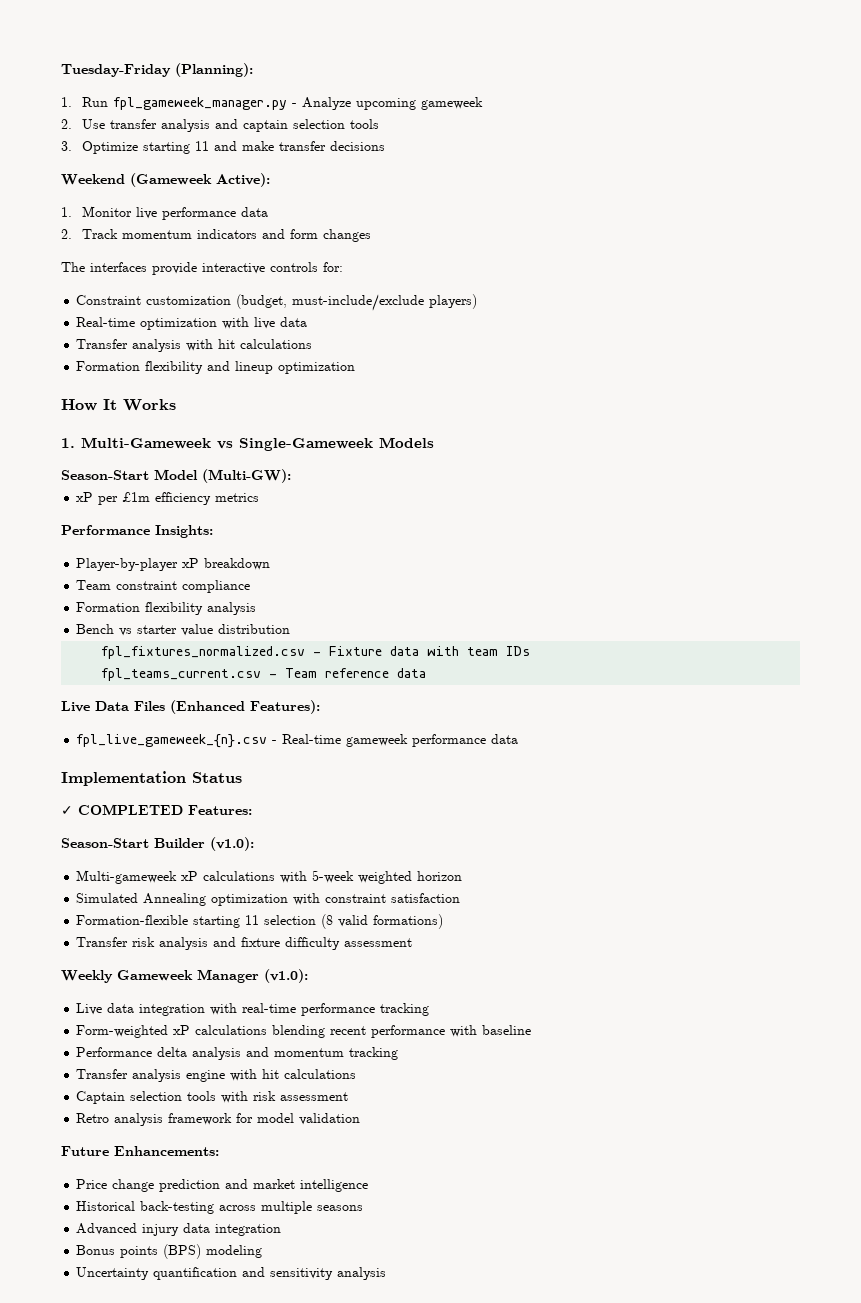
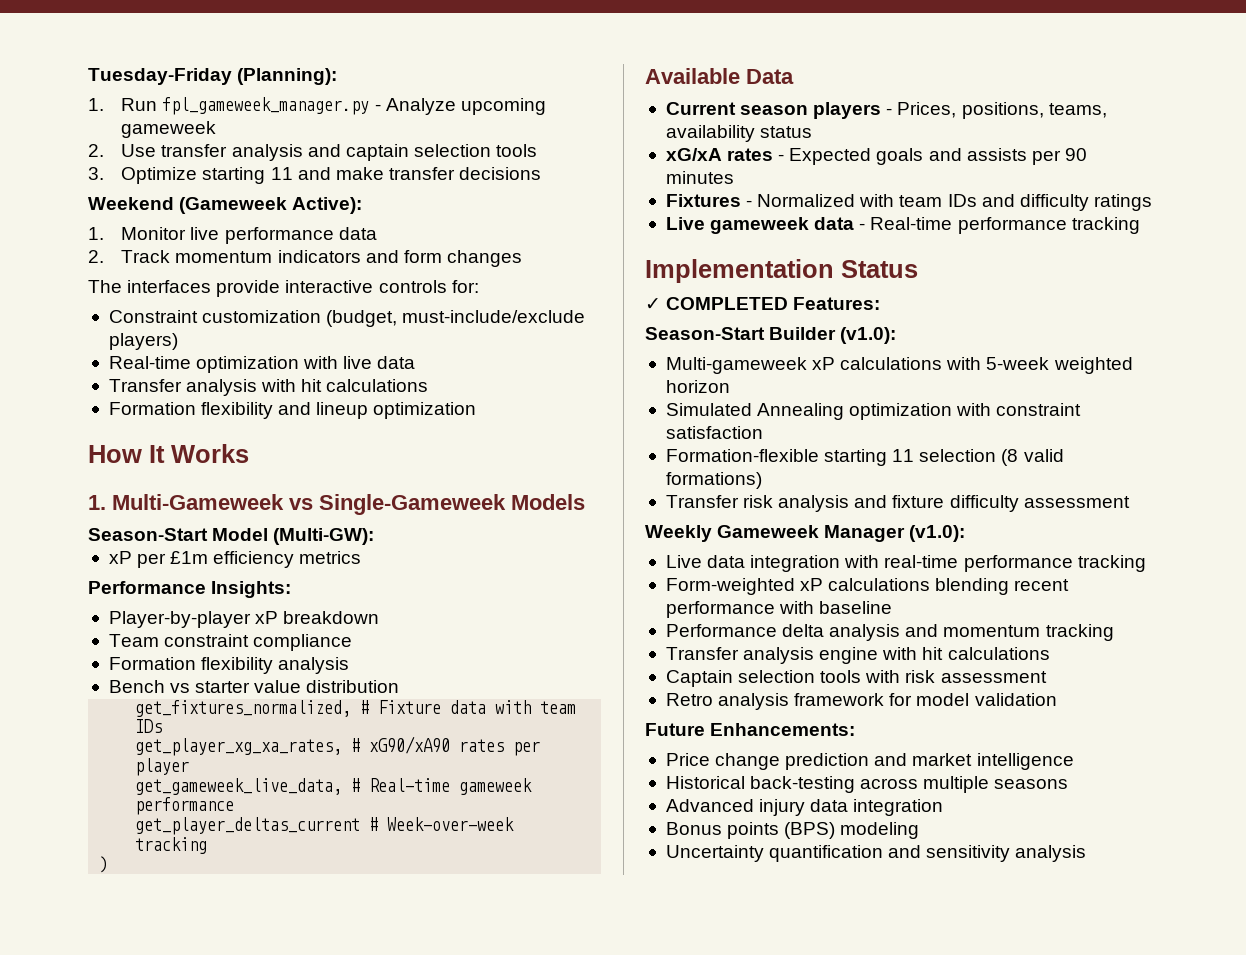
[101,646,322,659] fpl_fixtures_normalized.csv - -> [135,700,370,717] get_fixtures_normalized, #
[101,668,427,681] [61,700,320,714] [76,734,519,748] fpl_teams_current.csv - Team reference data // Live Data Files (Enhanced Features): // fpl_live_gameweek_{n}.csv - Real-time gameweek performance data -> [135,736,541,756] [135,758,190,776] [135,778,533,795] [135,797,235,815] [135,817,515,835] [135,837,208,854] [99,856,109,873] [645,68,794,84] [665,102,1107,119] [665,125,813,142] [665,148,1087,165] [665,171,734,184] [665,194,1152,211] [665,217,1140,234] get_player_xg_xa_rates, # xG90/xA90 rates per player // get_gameweek_live_data, # Real-time gameweek performance // get_player_deltas_current # Week-over-week tracking // ) // Available Data // Current season players - Prices, positions, teams, availability status // xG/xA rates - Expected goals and assists per 90 minutes // Fixtures - Normalized with team IDs and difficulty ratings // Live gameweek data - Real-time performance tracking

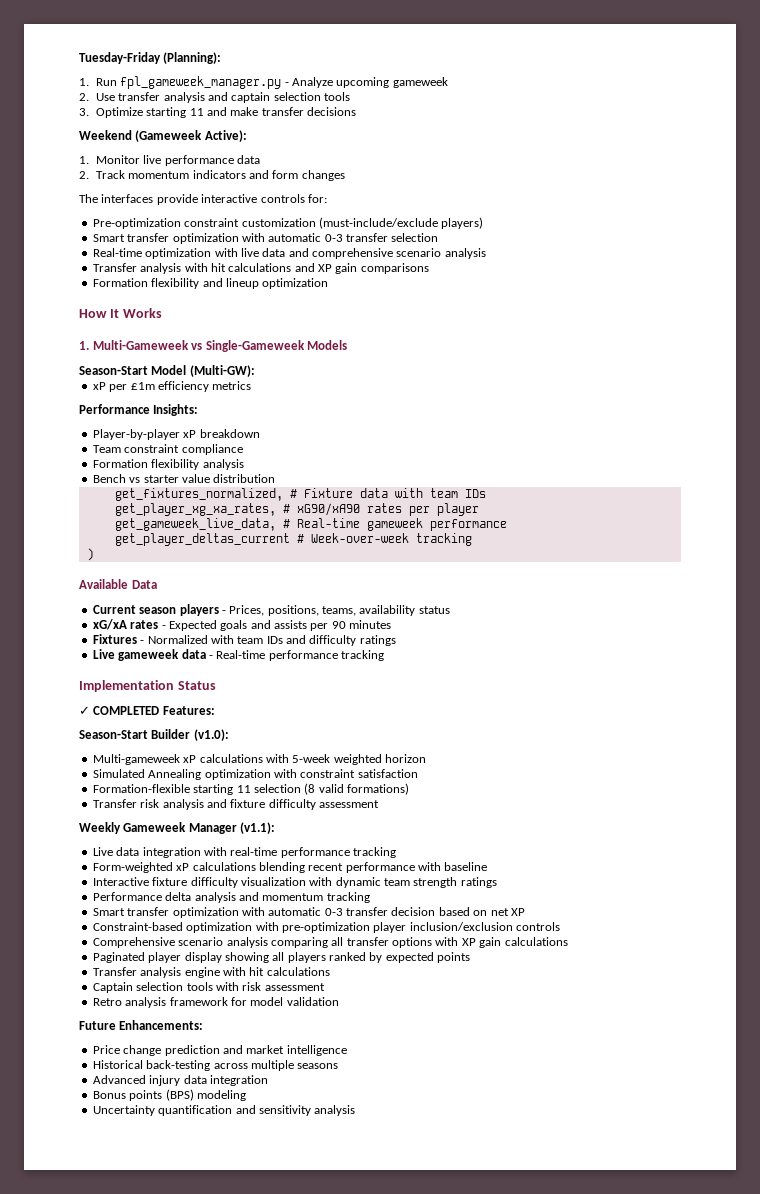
[108,310,586,327] [108,333,178,350] Constraint customization (budget, must-include/exclude players) -> [92,217,484,229] [92,233,439,244] Pre-optimization constraint customization (must-include/exclude players) // Smart transfer optimization with automatic 0-3 transfer selection
(416, 362) none -> [288,248,486,259] and comprehensive scenario analysis
(429, 385) none -> [294,263,429,274] and XP gain comparisons
[909,525,966,542] (v1.0): -> [240,822,276,834] (v1.1):
(893, 607) none -> [92,877,497,888] // Interactive fixture difficulty visualization with dynamic team strength ratings
(1114, 632) none -> [92,907,525,918] [92,922,560,933] [92,937,568,948] [92,952,471,963] // Smart transfer optimization with automatic 0-3 transfer decision based on net XP // Constraint-based optimization with pre-optimization player inclusion/exclusion controls // Comprehensive scenario analysis comparing all transfer options with XP gain calculations // Paginated player display showing all players ranked by expected points

